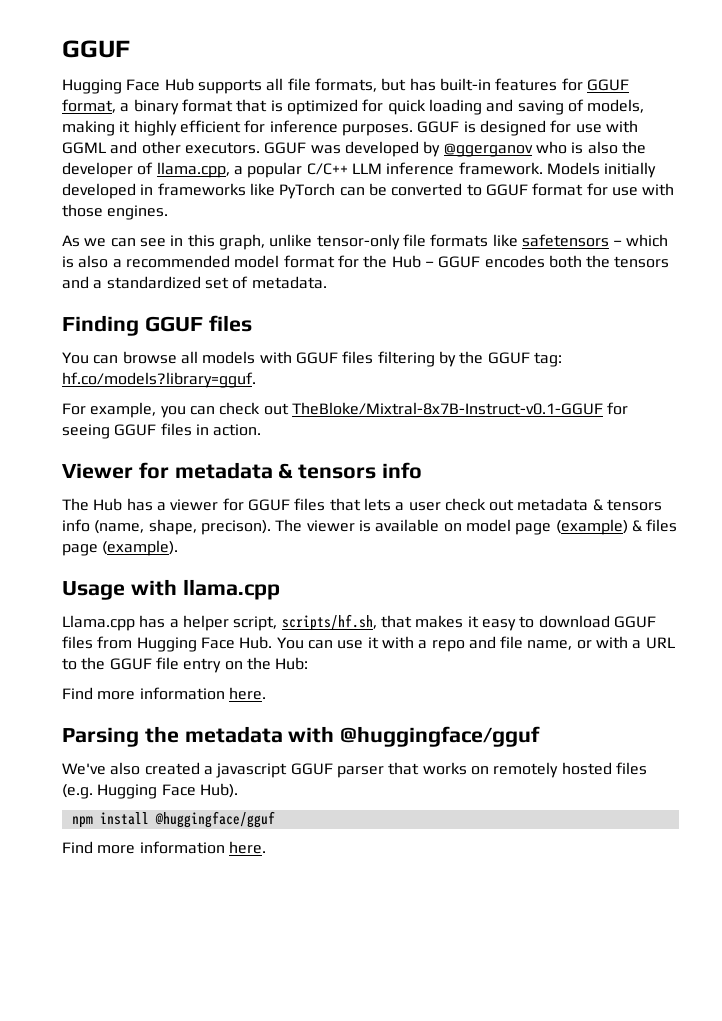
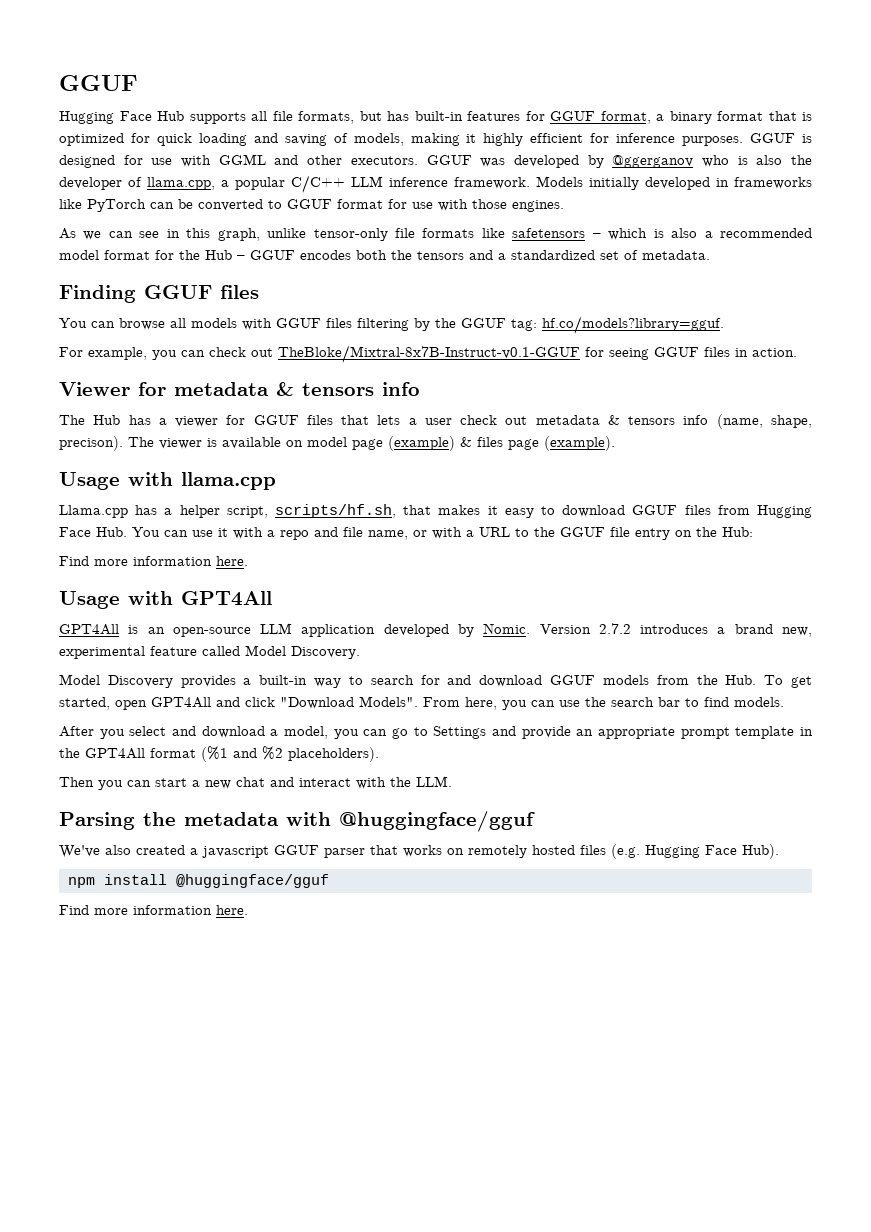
(266, 693) none -> [59,591,272,609] [59,623,813,637] [59,645,360,659] [59,674,813,688] [59,696,784,710] [59,726,813,739] [59,746,379,762] [59,776,452,790] // Usage with GPT4All // GPT4All is an open-source LLM application developed by Nomic. Version 2.7.2 introduces a brand new, experimental feature called Model Discovery. // Model Discovery provides a built-in way to search for and download GGUF models from the Hub. To get started, open GPT4All and click "Download Models". From here, you can use the search bar to find models. // After you select and download a model, you can go to Settings and provide an appropriate prompt template in the GPT4All format (%1 and %2 placeholders). // Then you can start a new chat and interact with the LLM.

